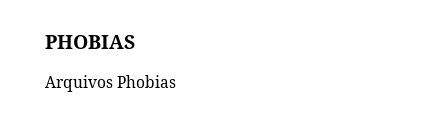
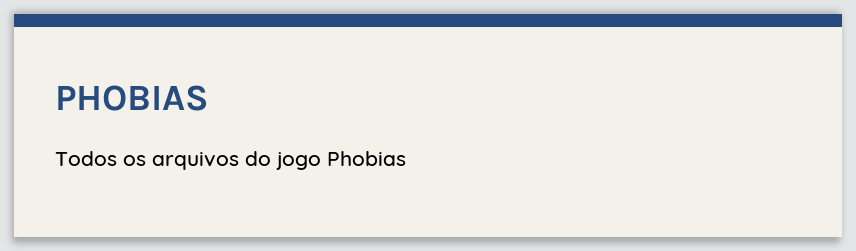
[45,75,113,92] Arquivos -> [55,151,321,170] Todos os arquivos do jogo

